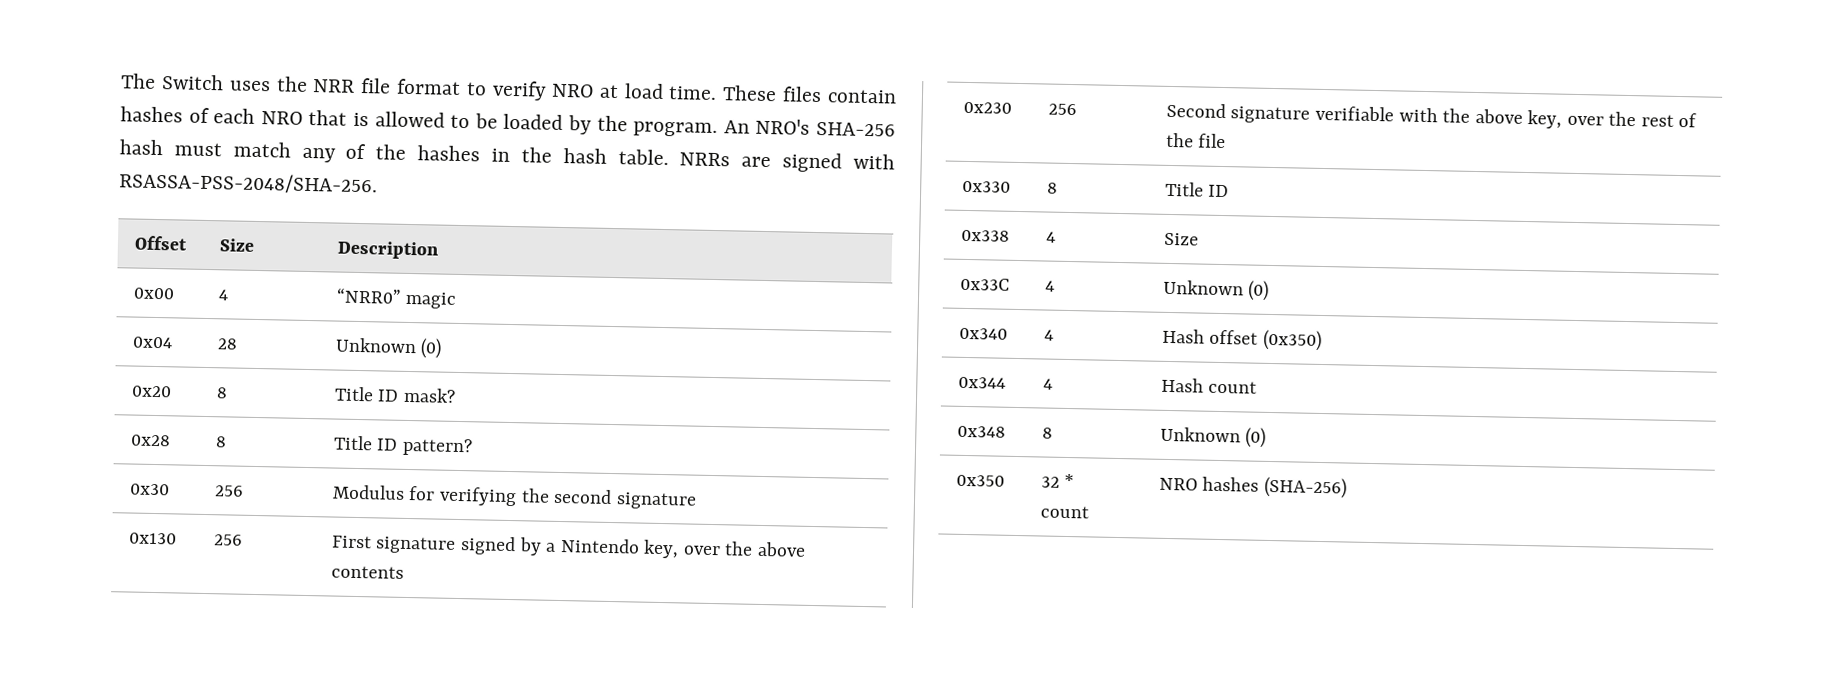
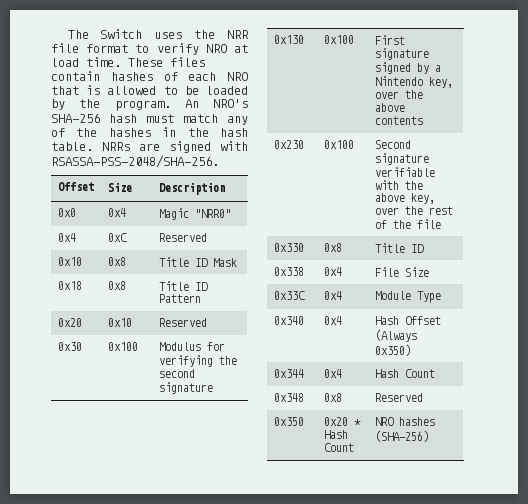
[132,287,175,300] [217,289,229,301] [335,287,458,309] [131,336,173,349] [216,338,238,350] [334,337,443,359] [130,385,172,398] [215,387,228,399] [333,386,457,403] [129,434,171,447] [214,436,227,448] [332,435,474,457] 0x00 | 4 | “NRR0” magic // 0x04 | 28 | Unknown (0) // 0x20 | 8 | Title ID mask? // 0x28 | 8 | Title ID pattern? -> [57,208,76,217] [107,208,126,217] [158,208,231,220] [57,233,76,242] [107,233,127,242] [158,233,207,242] [57,257,82,266] [107,257,126,266] [158,257,237,267] [57,281,82,290] [107,281,126,290] [158,281,208,291] [158,294,201,303] [57,318,82,327] [107,318,132,327] [158,318,207,327] 0x0 | 0x4 | Magic "NRR0" // 0x4 | 0xC | Reserved // 0x10 | 0x8 | Title ID Mask // 0x18 | 0x8 | Title ID Pattern // 0x20 | 0x10 | Reserved
[213,485,244,497] 256 -> [107,342,138,351] 0x100
[213,534,243,546] 256 -> [323,35,354,44] 0x100
[1047,103,1077,116] 256 -> [323,140,354,149] 0x100
[1046,182,1058,194] 8 -> [323,243,342,252] 0x8
[1045,231,1056,243] 4 | -> [323,267,342,276] [374,267,399,277] 0x4 | File
[1044,280,1055,292] [1162,279,1270,301] 4 | Unknown (0) -> [323,291,342,300] [374,291,441,303] 0x4 | Module Type
[1043,329,1054,341] [1161,328,1323,351] 4 | Hash offset (0x350) -> [323,316,342,325] [374,316,441,325] [374,329,417,342] [374,344,411,356] 0x4 | Hash Offset (Always 0x350)
[1042,378,1053,390] [1160,377,1258,394] 4 | Hash count -> [323,369,342,378] [374,369,435,378] 0x4 | Hash Count
[1041,427,1053,439] [1159,426,1267,448] [955,474,1005,487] [1040,473,1075,489] [1039,505,1089,519] 8 | Unknown (0) // 0x350 | 32 * count -> [323,393,342,402] [374,393,423,402] [273,417,304,426] [323,417,361,426] [323,430,348,439] [323,443,354,452] 0x8 | Reserved // 0x350 | 0x20 * Hash Count

